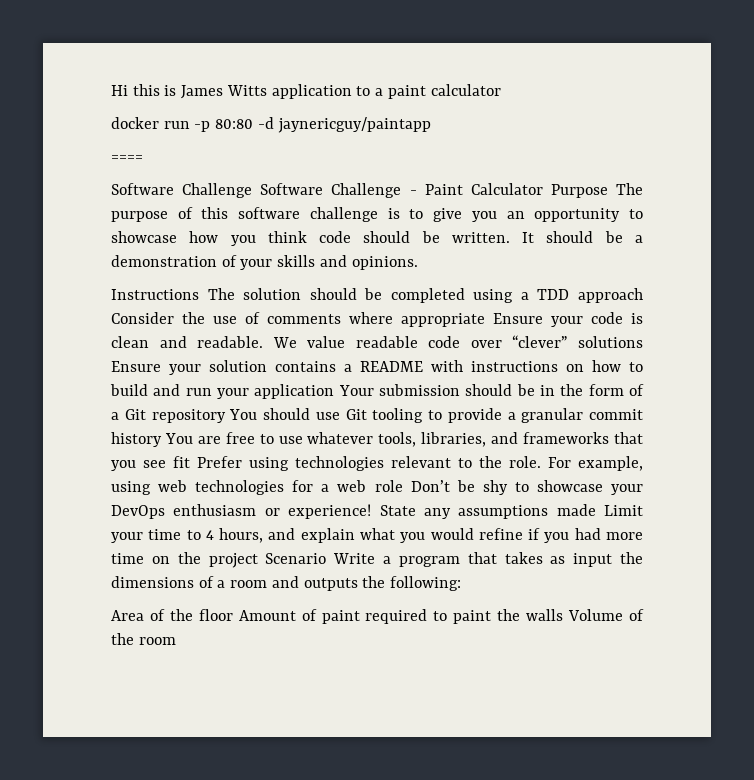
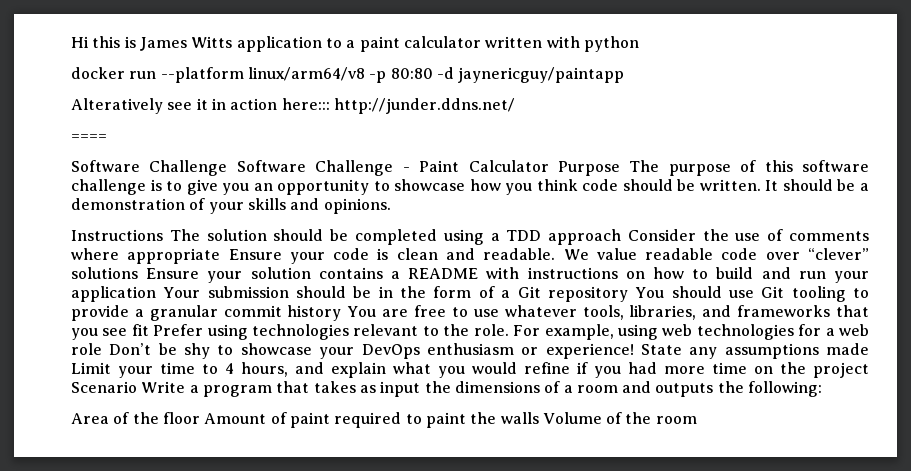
(501, 90) none -> [485,36,639,52] written with python
(190, 125) none -> [160,67,365,83] --platform linux/arm64/v8
(431, 125) none -> [71,98,515,114] // Alteratively see it in action here::: http://junder.ddns.net/

